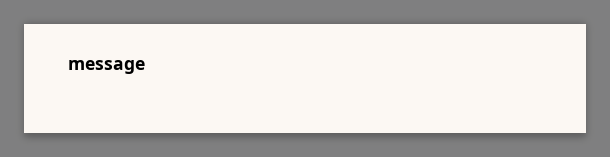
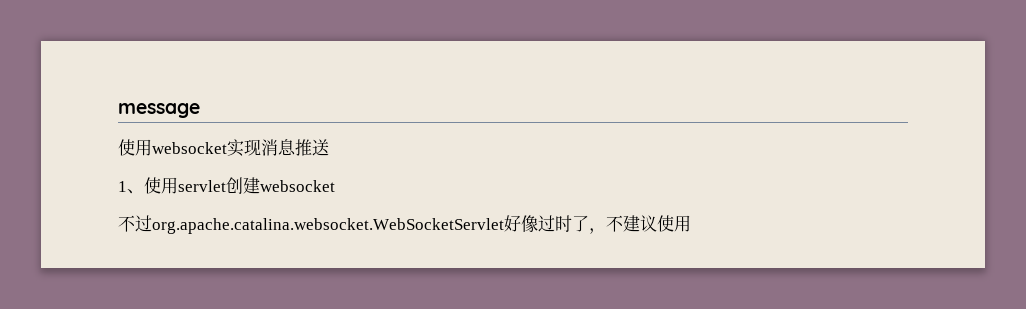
(145, 67) none -> [118,139,329,157] [118,177,335,194] [118,215,691,234] // 使用websocket实现消息推送 // 1、使用servlet创建websocket // 不过org.apache.catalina.websocket.WebSocketServlet好像过时了，不建议使用

